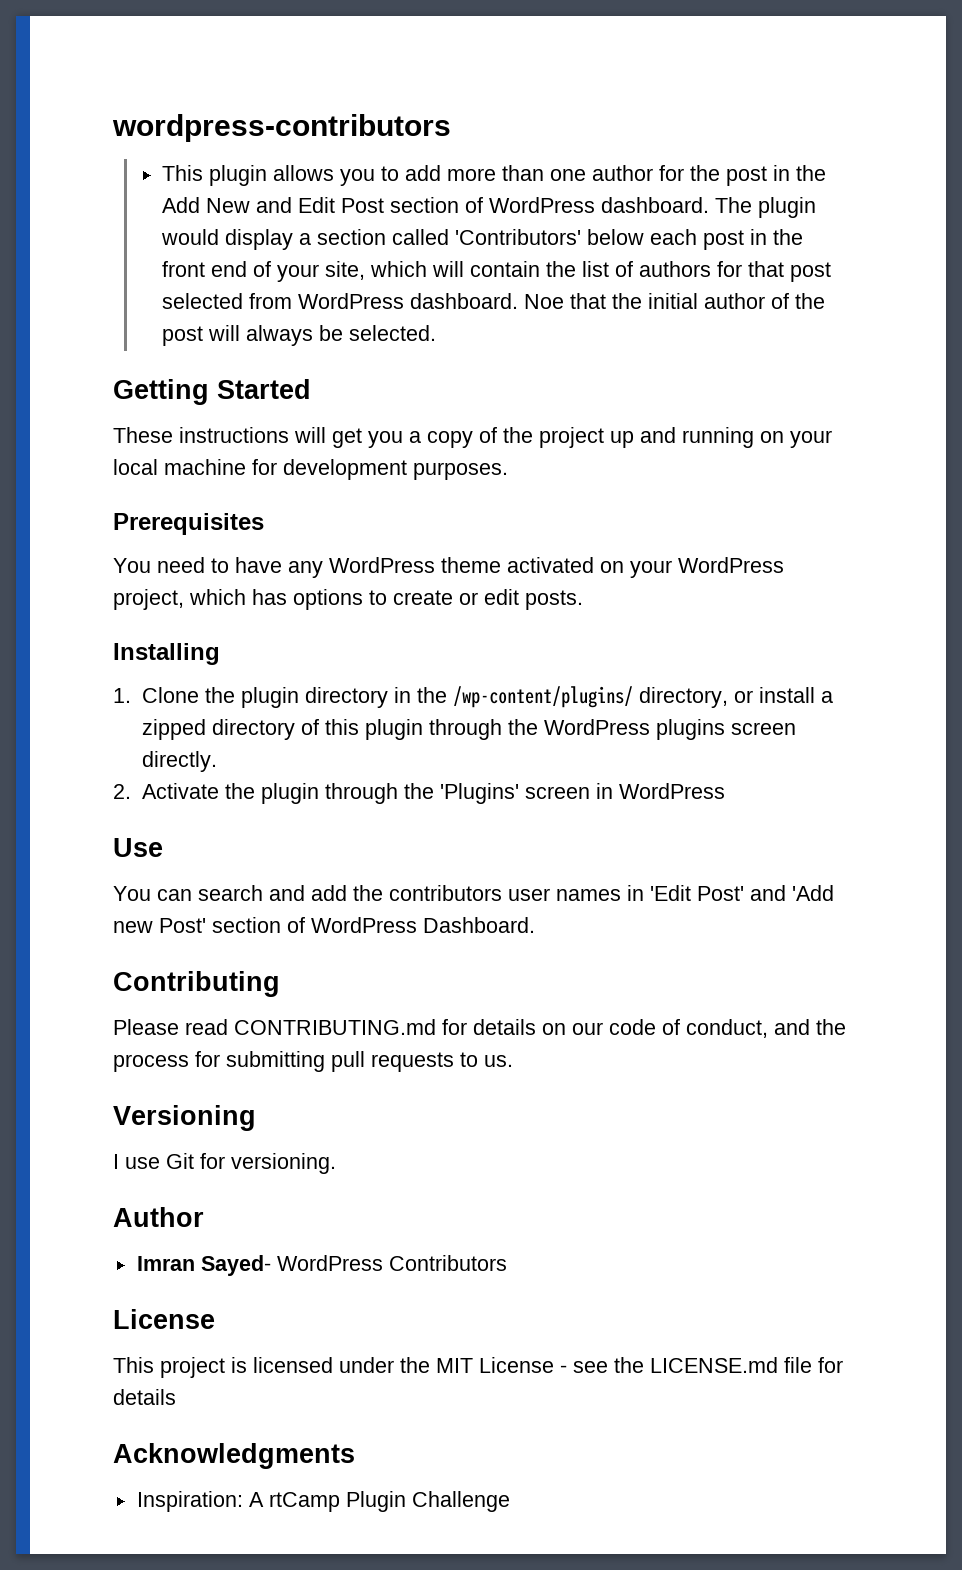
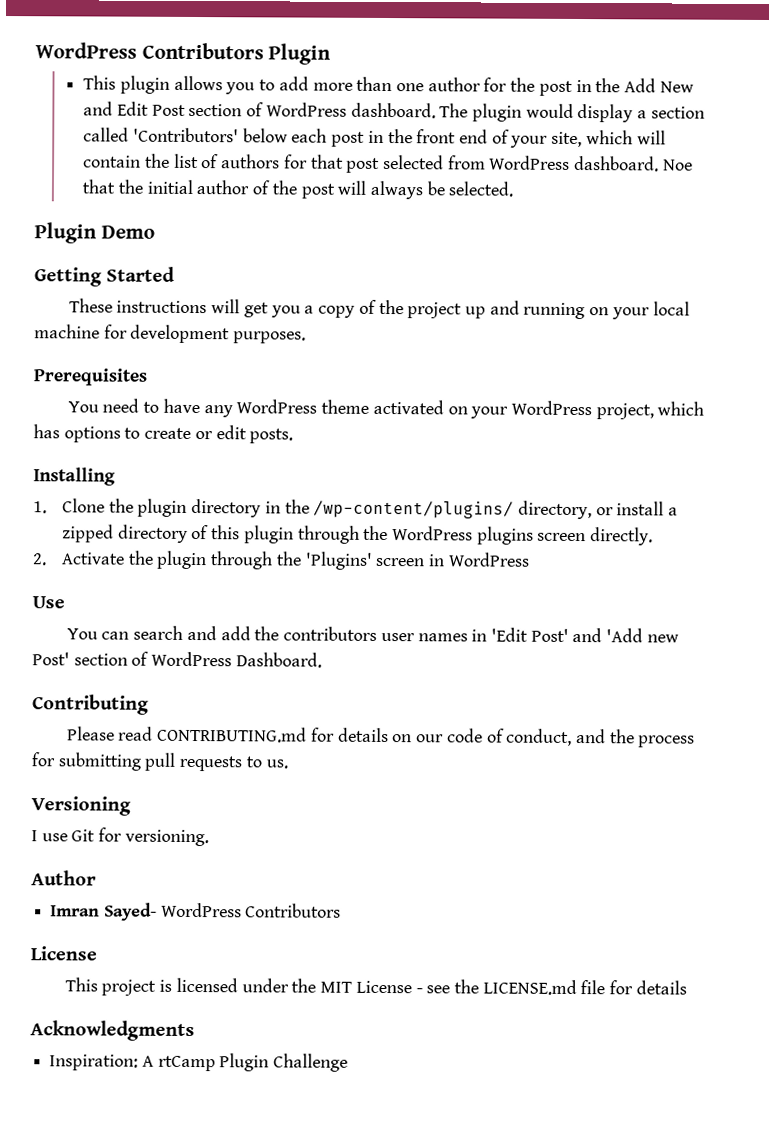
[112,114,451,142] wordpress-contributors -> [35,42,332,65] WordPress Contributors Plugin
(437, 333) none -> [34,222,155,244] // Plugin Demo

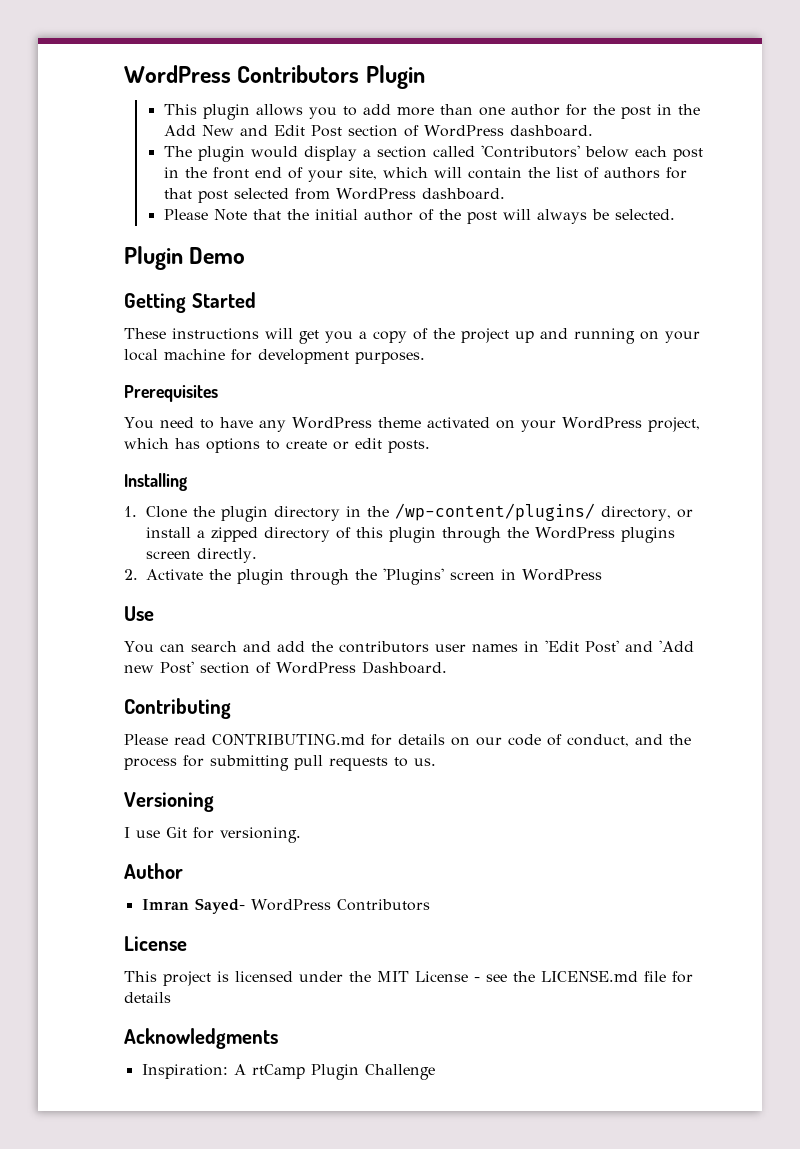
(436, 110) none -> (593, 131) //
[662,159,693,171] Noe -> [163,209,247,221] // Please Note

